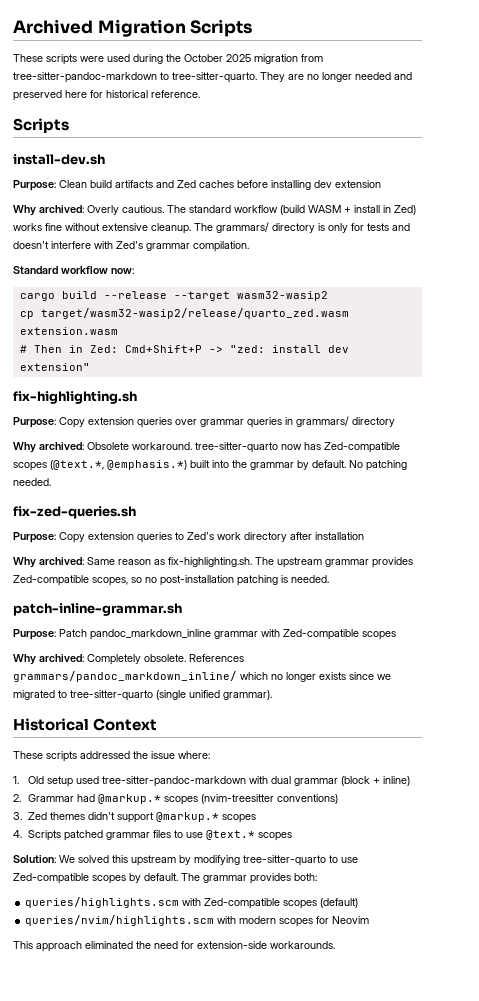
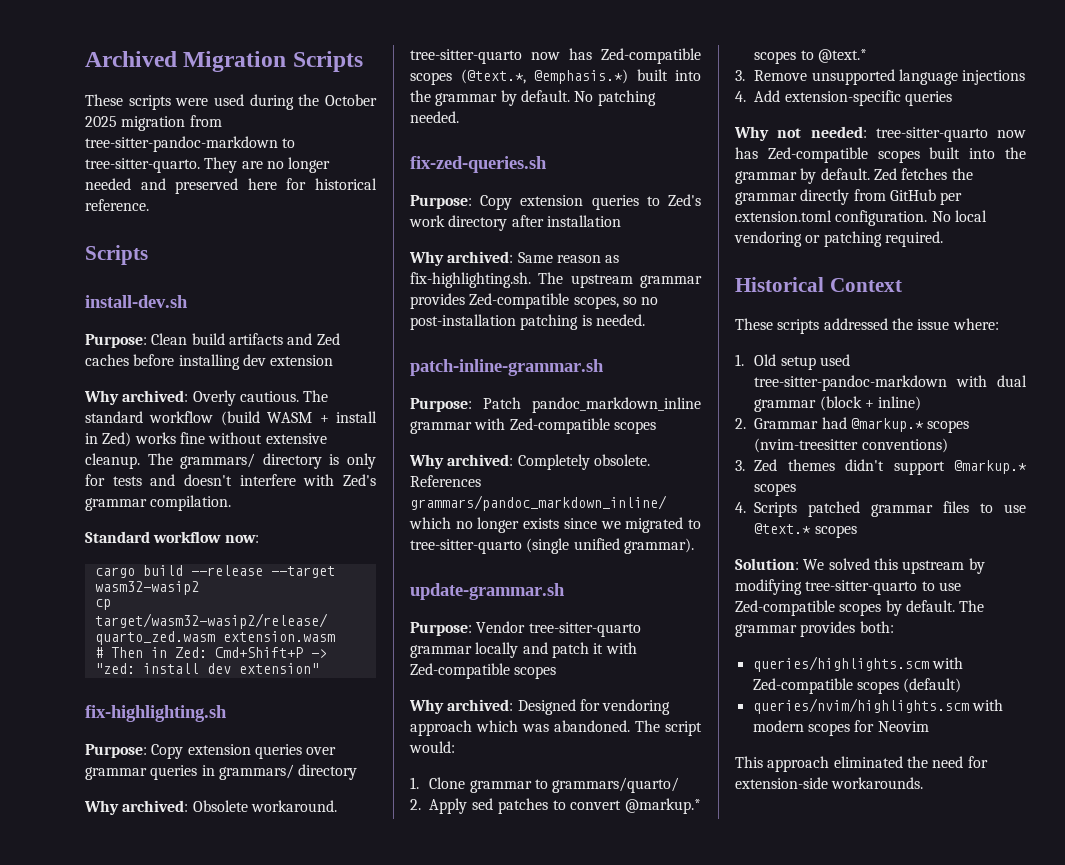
(272, 695) none -> [410,583,565,600] [410,621,641,637] [410,642,637,658] [410,663,557,679] [409,699,671,715] [410,720,702,736] [409,741,455,753] [410,777,680,793] [410,798,701,814] [754,49,868,64] [735,69,1026,85] [735,90,953,106] [734,126,1026,142] [735,147,1026,163] [735,168,973,184] [735,189,963,205] [735,210,987,226] [734,231,943,247] // update-grammar.sh // Purpose: Vendor tree-sitter-quarto grammar locally and patch it with Zed-compatible scopes // Why archived: Designed for vendoring approach which was abandoned. The script would: // 1. Clone grammar to grammars/quarto/ // 2. Apply sed patches to convert @markup.* scopes to @text.* // 3. Remove unsupported language injections // 4. Add extension-specific queries // Why not needed: tree-sitter-quarto now has Zed-compatible scopes built into the grammar by default. Zed fetches the grammar directly from GitHub per extension.toml configuration. No local vendoring or patching required.

